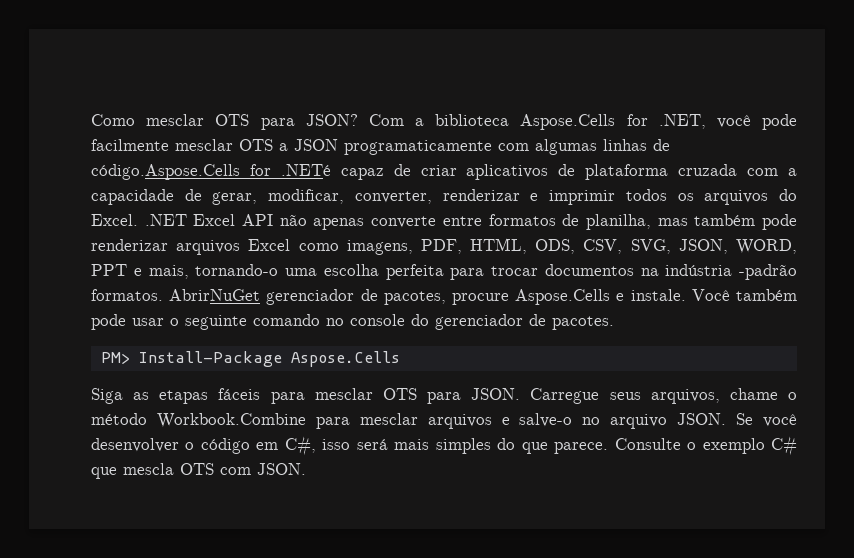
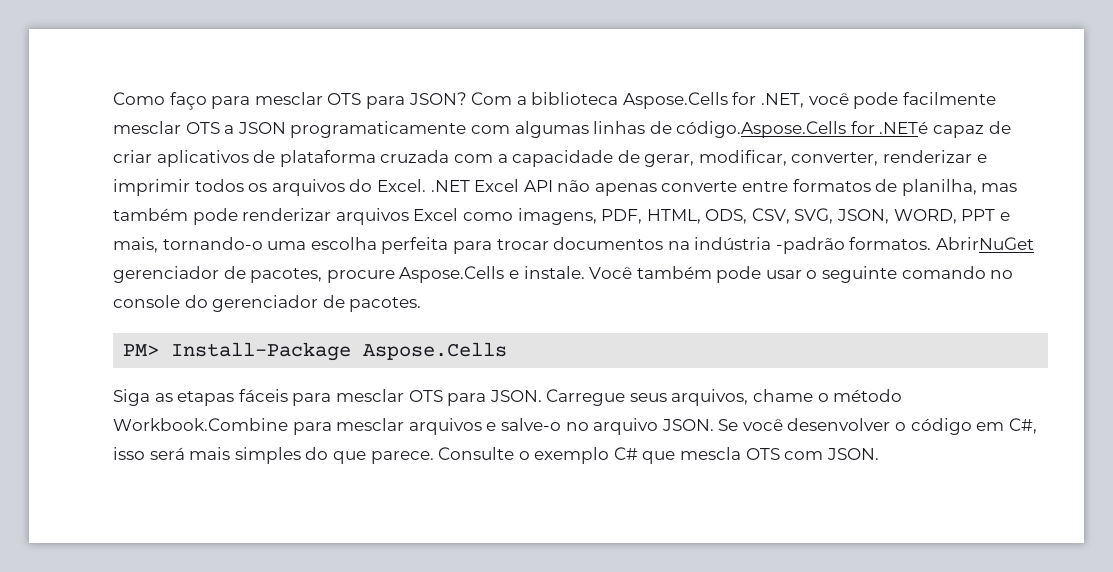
(135, 120) none -> [169,92,251,110] faço para

